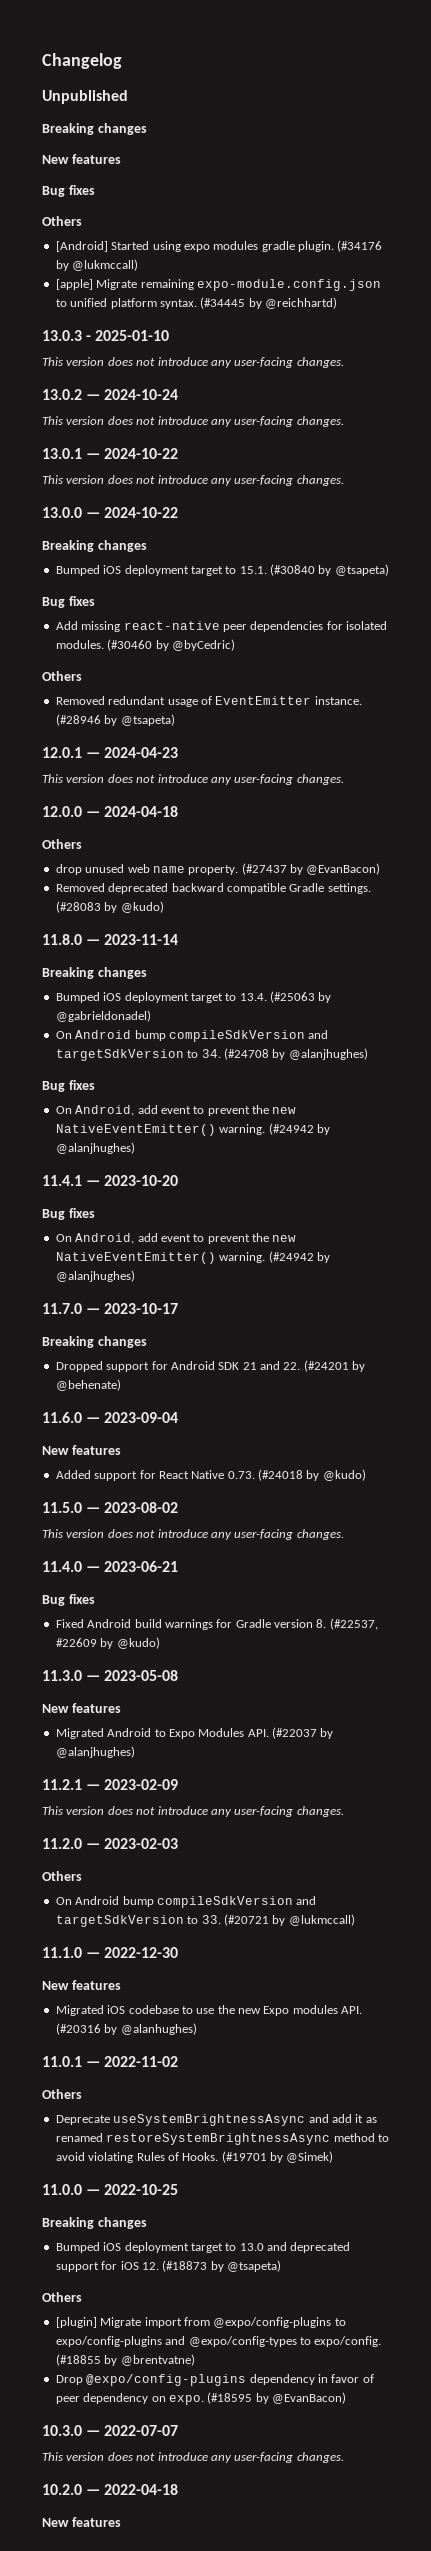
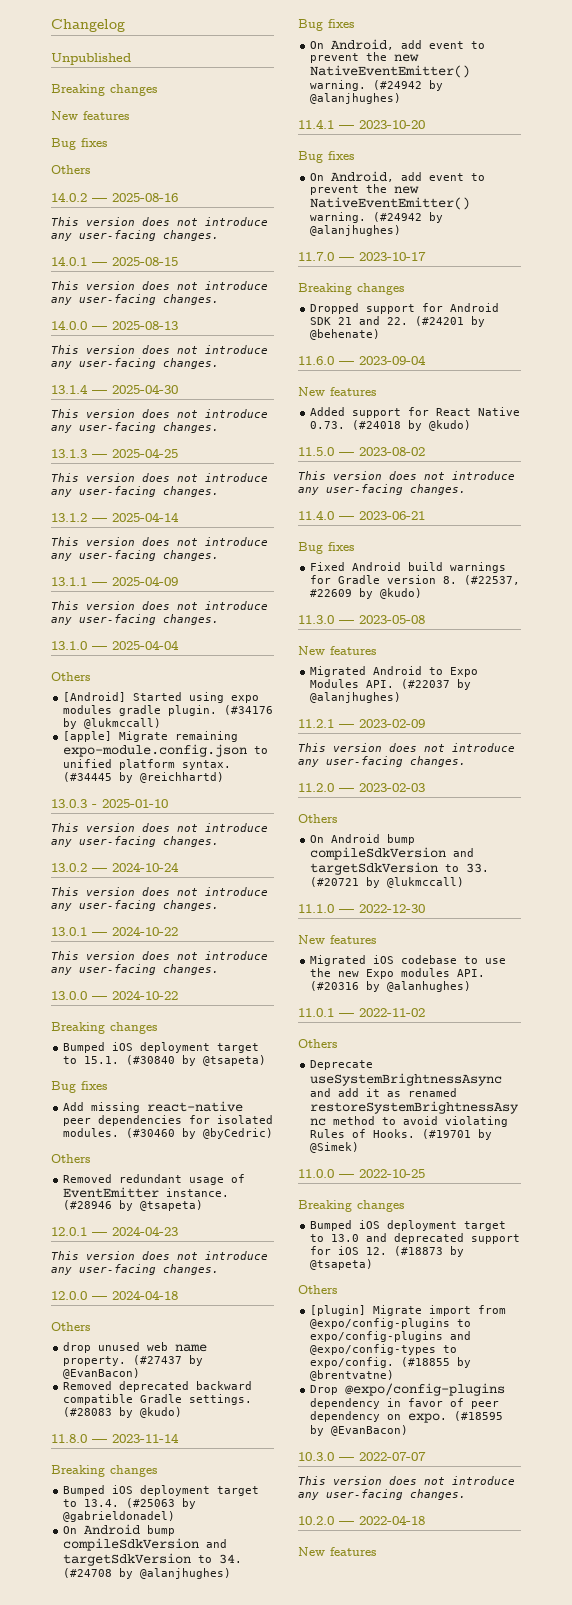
(82, 221) none -> [51,192,178,202] [51,217,268,226] [51,230,219,241] [51,256,178,266] [51,281,268,290] [51,294,219,305] [51,320,178,330] [51,345,268,354] [51,358,219,369] [51,384,178,394] [51,409,268,418] [51,422,219,433] [51,448,178,458] [51,473,268,482] [51,486,219,497] [51,512,179,522] [51,537,268,546] [51,550,219,561] [51,576,178,586] [51,601,268,610] [51,614,219,625] [51,640,179,650] [51,672,90,681] // 14.0.2 — 2025-08-16 // This version does not introduce any user-facing changes. // 14.0.1 — 2025-08-15 // This version does not introduce any user-facing changes. // 14.0.0 — 2025-08-13 // This version does not introduce any user-facing changes. // 13.1.4 — 2025-04-30 // This version does not introduce any user-facing changes. // 13.1.3 — 2025-04-25 // This version does not introduce any user-facing changes. // 13.1.2 — 2025-04-14 // This version does not introduce any user-facing changes. // 13.1.1 — 2025-04-09 // This version does not introduce any user-facing changes. // 13.1.0 — 2025-04-04 // Others

